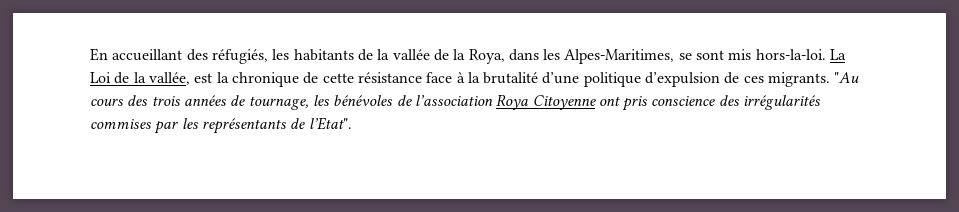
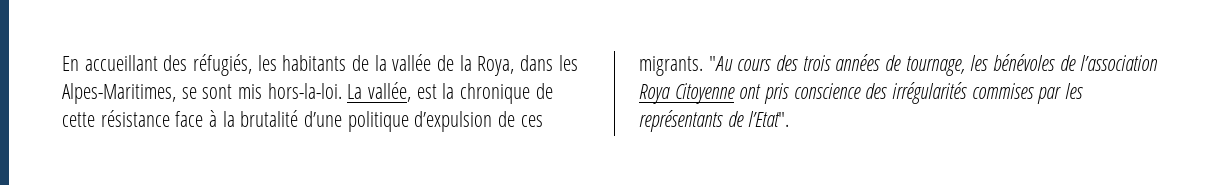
[90,72,146,84] Loi de la -> (363, 91) none

